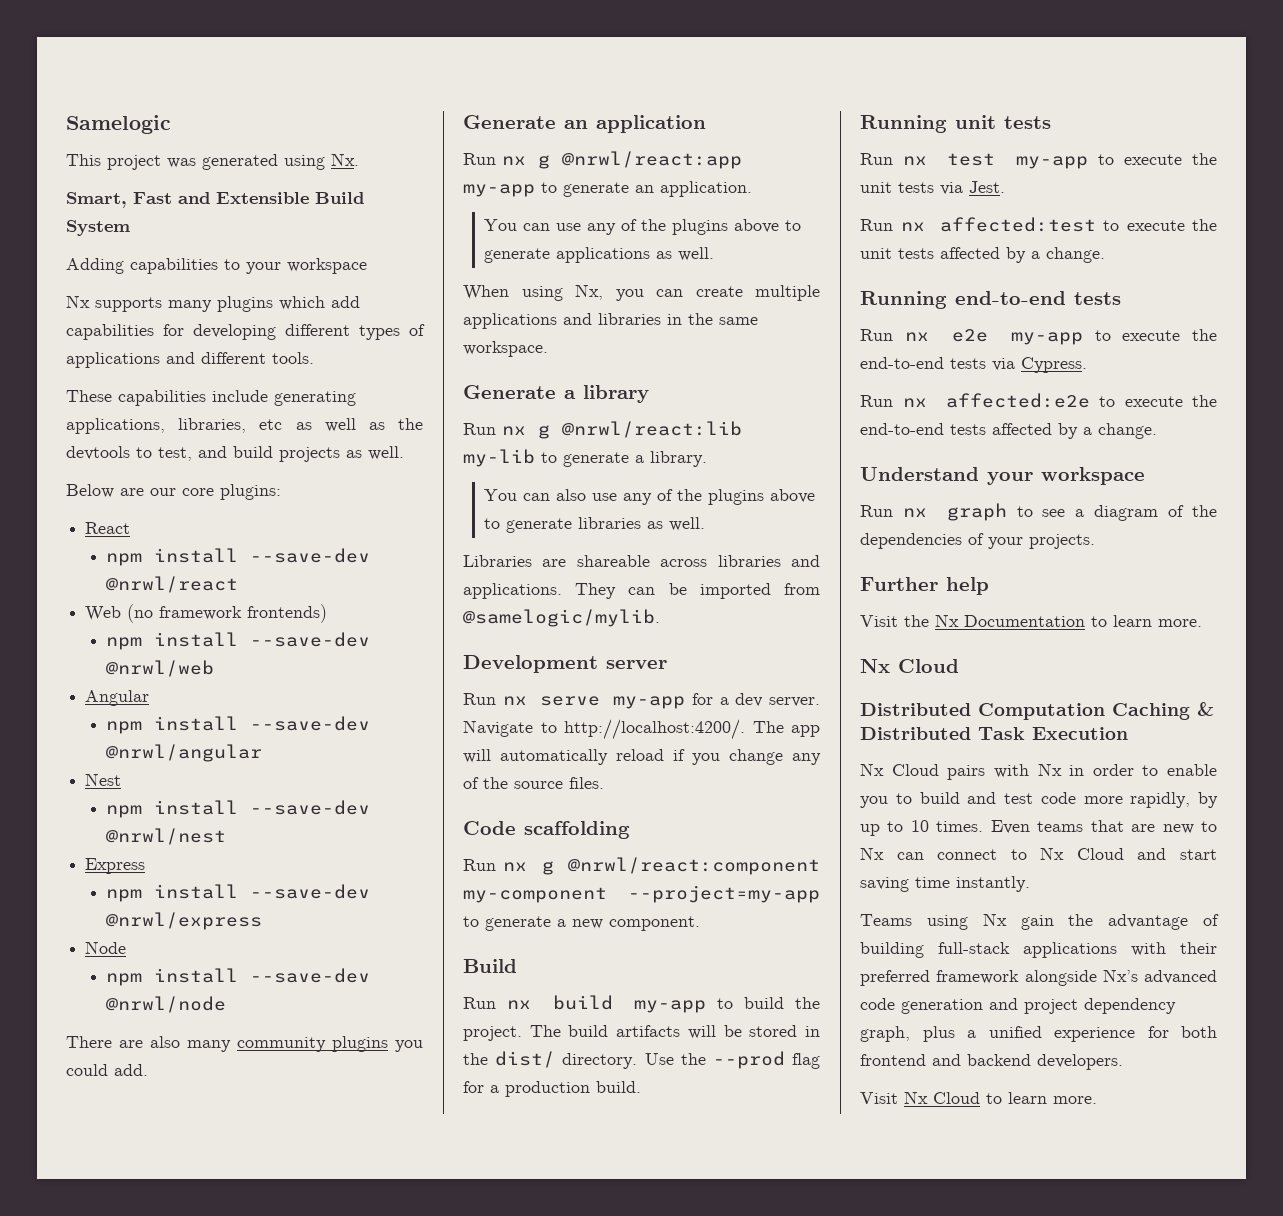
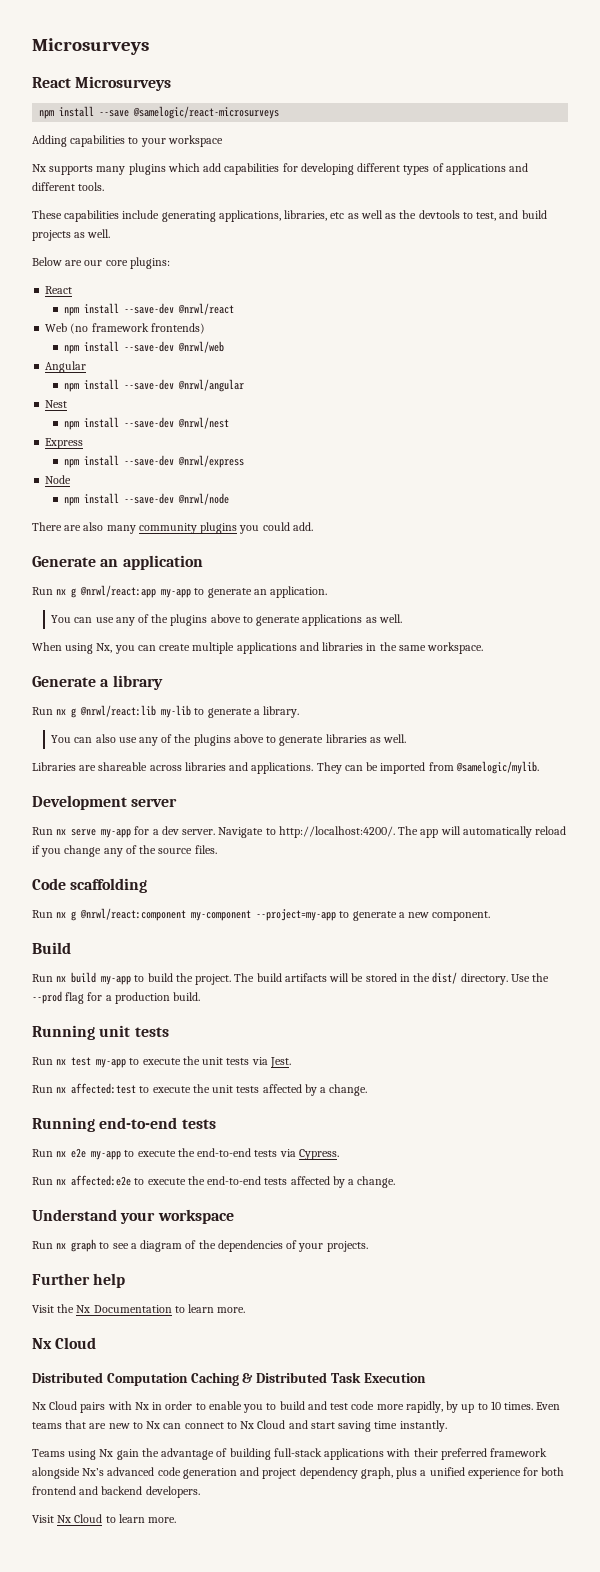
[66,115,171,134] [66,153,359,170] [66,192,364,208] [66,220,130,236] Samelogic // This project was generated using Nx. // Smart, Fast and Extensible Build System -> [32,38,149,55] [32,76,172,91] [39,106,280,119] Microsurveys // React Microsurveys // npm install --save @samelogic/react-microsurveys

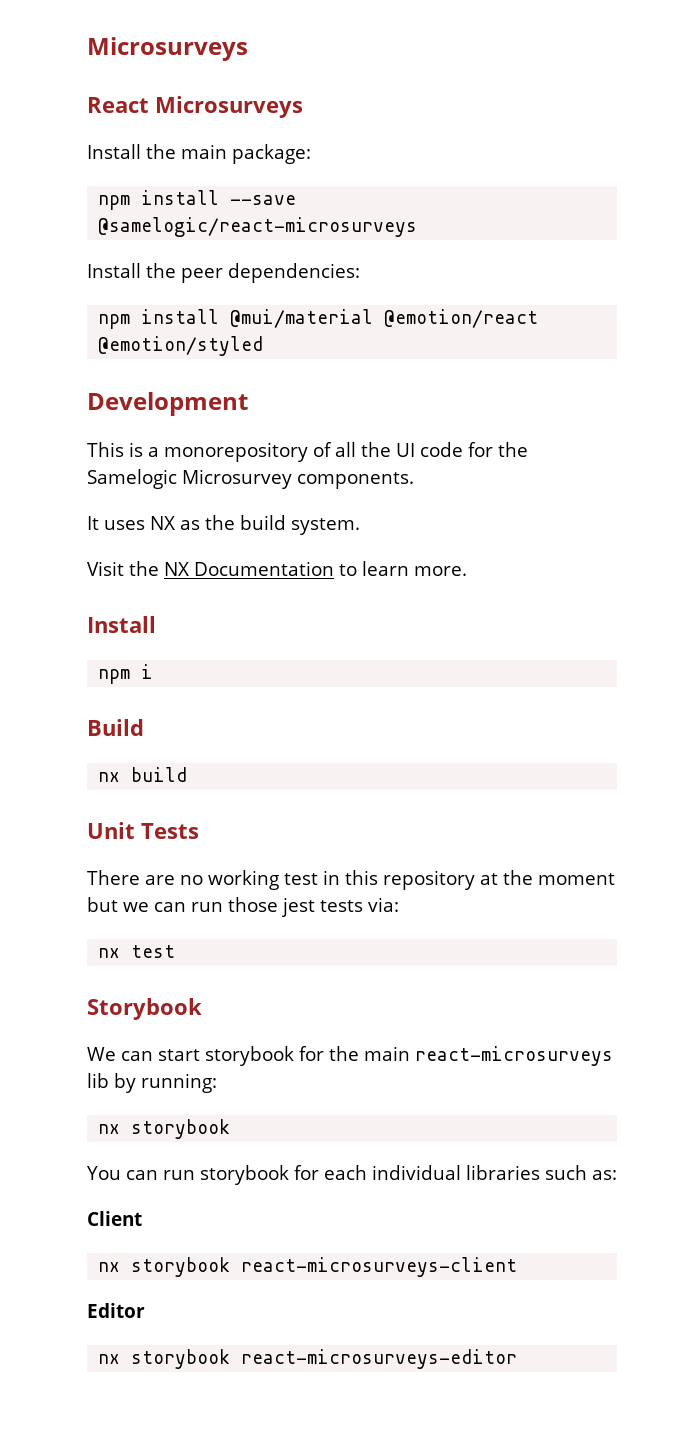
(172, 83) none -> [87,144,311,164] // Install the main package:
[32,135,223,147] [32,163,529,175] [32,182,105,191] [32,210,547,222] [32,229,111,241] [32,257,170,269] [45,286,73,294] [64,303,235,316] [45,323,205,334] [64,341,225,354] [45,361,87,373] [64,379,245,392] [45,400,68,408] [64,417,230,430] [45,438,84,449] [64,455,245,468] [45,475,72,484] [64,493,230,506] [32,522,313,534] [32,555,203,570] [32,585,328,598] [51,614,402,626] [32,642,484,654] [32,675,163,690] [32,705,300,718] [51,734,407,746] [32,761,539,774] [32,795,178,810] [32,826,567,838] [32,845,217,857] [32,878,148,893] [32,908,491,921] [32,942,71,954] [32,972,550,985] [32,991,201,1004] [32,1025,169,1040] [32,1056,291,1068] [32,1083,368,1096] [32,1117,216,1132] [32,1148,339,1160] [32,1175,396,1188] [32,1209,234,1224] [32,1239,368,1252] [32,1273,126,1288] Adding capabilities to your workspace // Nx supports many plugins which add capabilities for developing different types of applications and different tools. // These capabilities include generating applications, libraries, etc as well as the devtools to test, and build projects as well. // Below are our core plugins: // React // npm install --save-dev @nrwl/react // Web (no framework frontends) // npm install --save-dev @nrwl/web // Angular // npm install --save-dev @nrwl/angular // Nest // npm install --save-dev @nrwl/nest // Express // npm install --save-dev @nrwl/express // Node // npm install --save-dev @nrwl/node // There are also many community plugins you could add. // Generate an application // Run nx g @nrwl/react:app my-app to generate an application. // You can use any of the plugins above to generate applications as well. // When using Nx, you can create multiple applications and libraries in the same workspace. // Generate a library // Run nx g @nrwl/react:lib my-lib to generate a library. // You can also use any of the plugins above to generate libraries as well. // Libraries are shareable across libraries and applications. They can be imported from @samelogic/mylib. // Development server // Run nx serve my-app for a dev server. Navigate to http://localhost:4200/. The app will automatically reload if you change any of the source files. // Code scaffolding // Run nx g @nrwl/react:component my-component --project=my-app to generate a new component. // Build // Run nx build my-app to build the project. The build artifacts will be stored in the dist/ directory. Use the --prod flag for a production build. // Running unit tests // Run nx test my-app to execute the unit tests via Jest. // Run nx affected:test to execute the unit tests affected by a change. // Running end-to-end tests // Run nx e2e my-app to execute the end-to-end tests via Cypress. // Run nx affected:e2e to execute the end-to-end tests affected by a change. // Understand your workspace // Run nx graph to see a diagram of the dependencies of your projects. // Further help -> [87,263,360,283] [98,309,539,329] [98,336,264,356] [87,392,248,416] [87,442,528,462] [87,469,414,489] [87,515,360,535] Install the peer dependencies: // npm install @mui/material @emotion/react @emotion/styled // Development // This is a monorepository of all the UI code for the Samelogic Microsurvey components. // It uses NX as the build system.
[76,1305,91,1313] Nx -> [164,562,189,576] NX
[32,1337,97,1349] [32,1372,426,1386] [32,1401,561,1413] [32,1420,447,1432] [32,1448,548,1460] [32,1467,565,1479] [32,1486,200,1498] [32,1514,177,1523] Nx Cloud // Distributed Computation Caching & Distributed Task Execution // Nx Cloud pairs with Nx in order to enable you to build and test code more rapidly, by up to 10 times. Even teams that are new to Nx can connect to Nx Cloud and start saving time instantly. // Teams using Nx gain the advantage of building full-stack applications with their preferred framework alongside Nx’s advanced code generation and project dependency graph, plus a unified experience for both frontend and backend developers. // Visit Nx Cloud to learn more. -> [87,616,156,633] [98,664,154,684] [87,719,144,736] [98,767,188,782] [87,822,199,839] [87,870,615,890] [87,897,399,917] [98,945,176,958] [87,998,202,1020] [87,1046,613,1066] [87,1073,217,1093] [98,1119,231,1139] [87,1165,617,1185] [87,1211,142,1226] [98,1257,518,1277] [87,1303,145,1318] [98,1349,518,1369] Install // npm i // Build // nx build // Unit Tests // There are no working test in this repository at the moment but we can run those jest tests via: // nx test // Storybook // We can start storybook for the main react-microsurveys lib by running: // nx storybook // You can run storybook for each individual libraries such as: // Client // nx storybook react-microsurveys-client // Editor // nx storybook react-microsurveys-editor

